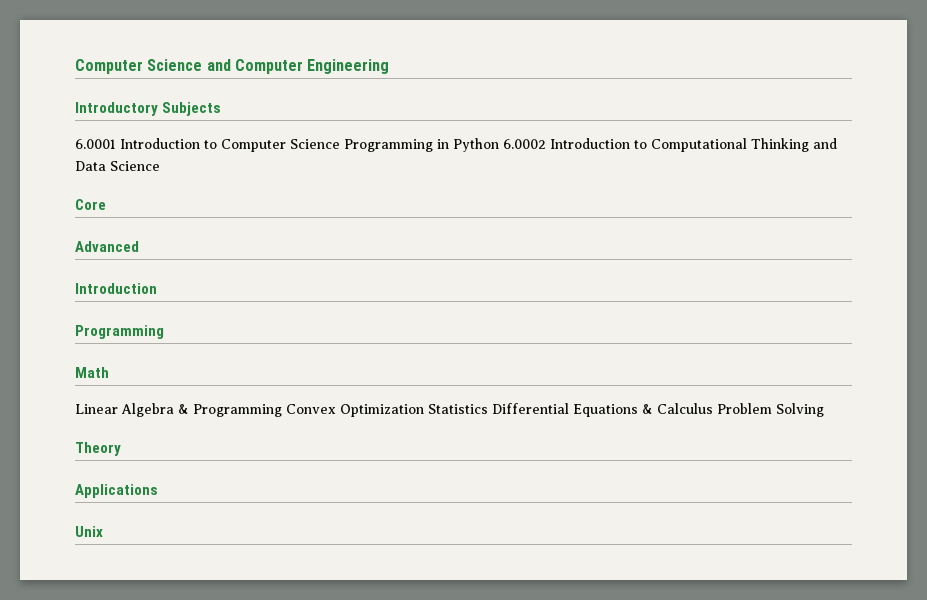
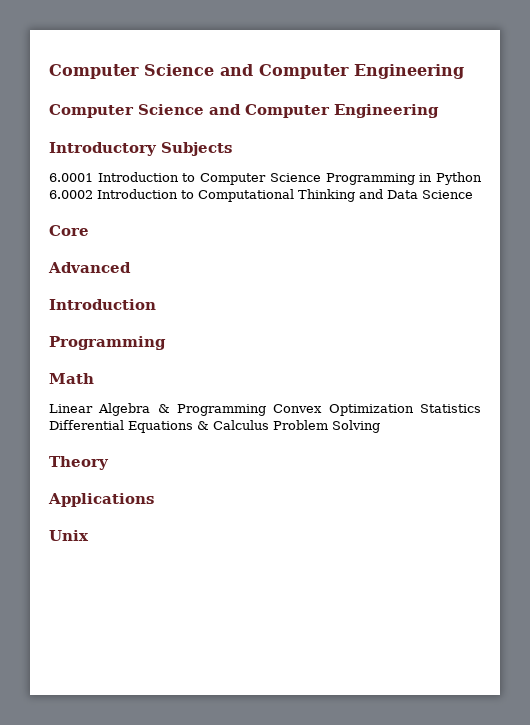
[75,59,390,74] Computer Science and Computer Engineering -> [49,64,464,79] [49,104,439,118] Computer Science and Computer Engineering // Computer Science and Computer Engineering

